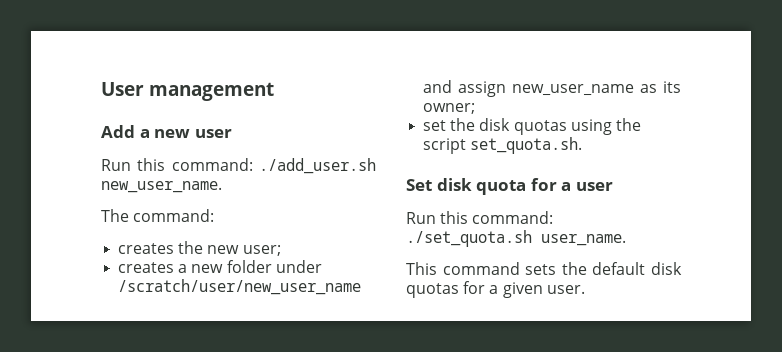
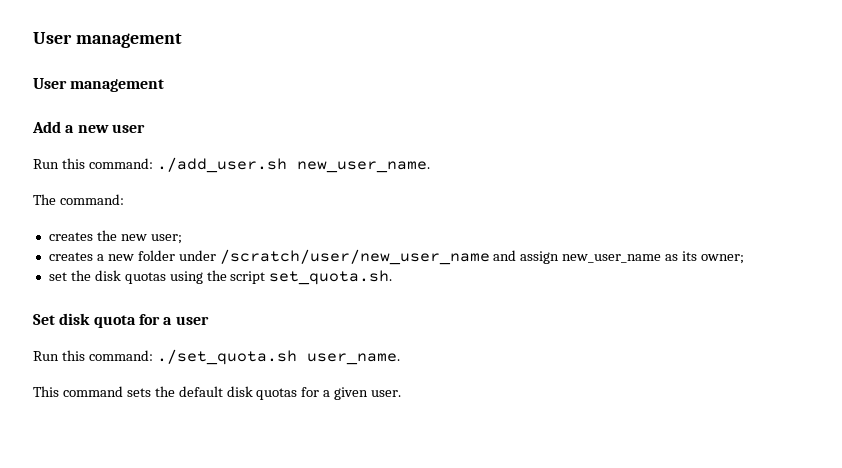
[101,82,275,101] User management -> [33,32,182,48] [33,78,165,92] User management // User management

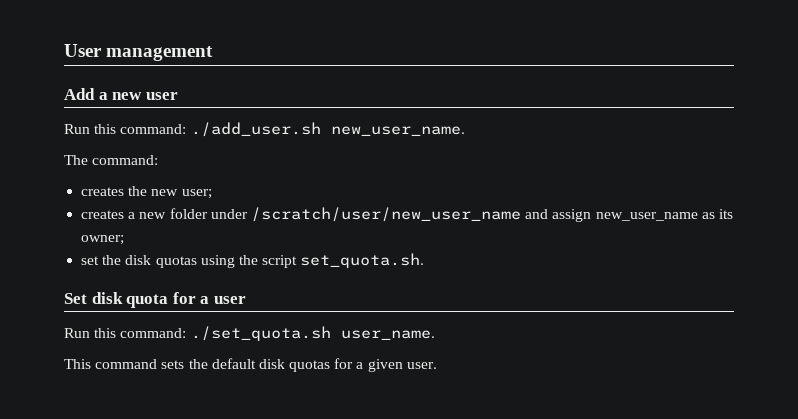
[33,32,182,48] [33,78,165,92] User management // User management -> [64,44,214,61] User management

